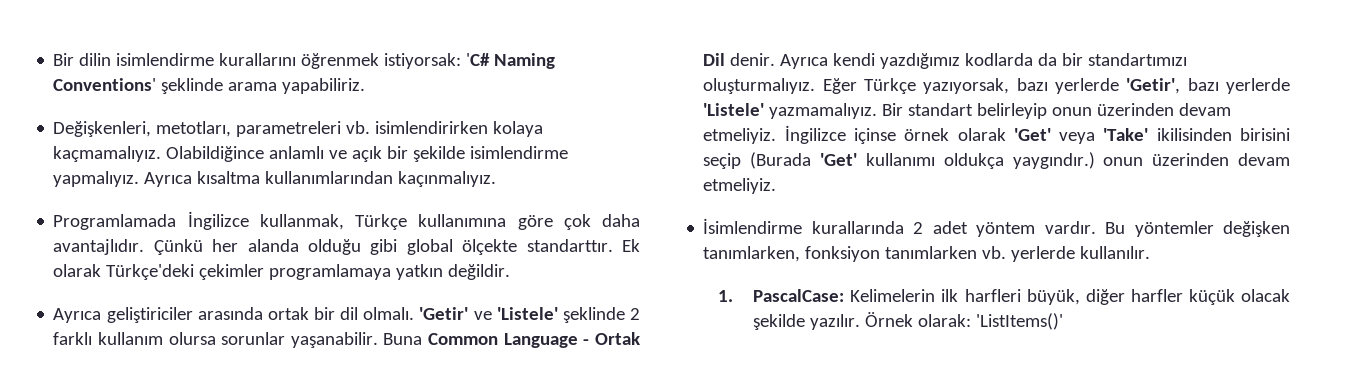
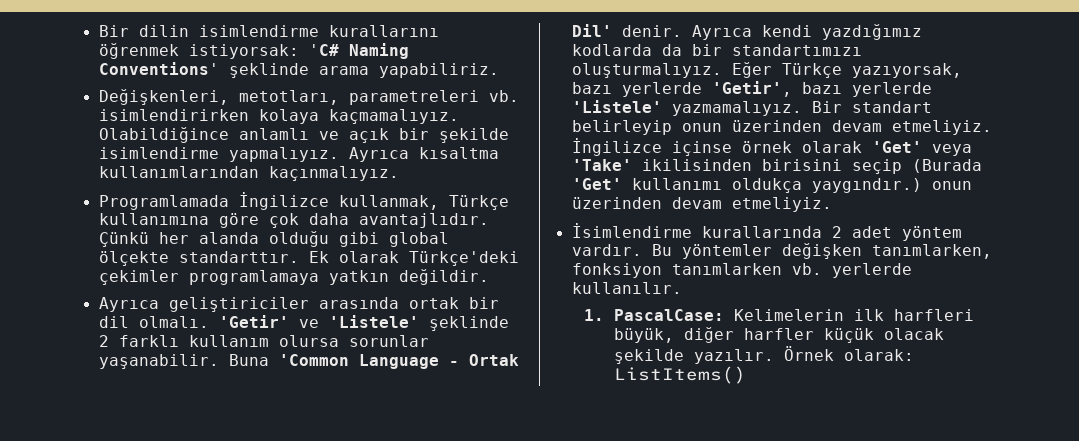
[428,333,499,345] Common -> [278,354,349,366] 'Common
[703,53,726,66] Dil -> [571,24,612,37] Dil'
[976,313,1064,330] 'ListItems()' -> [614,366,747,384] ListItems()

